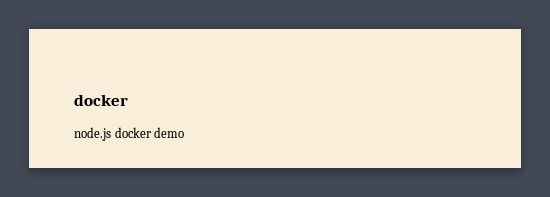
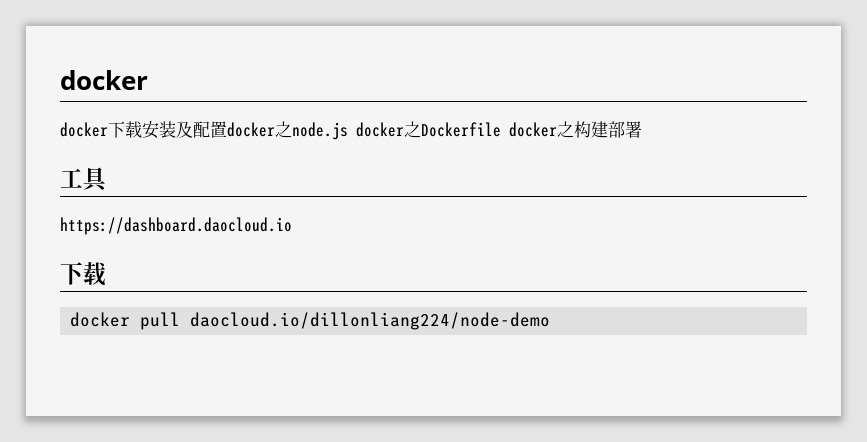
[74,127,185,141] node.js docker demo -> [60,121,642,140] [60,167,109,192] [60,217,292,235] [60,262,106,286] [70,312,551,330] docker下载安装及配置docker之node.js docker之Dockerfile docker之构建部署 // 工具 // https://dashboard.daocloud.io // 下载 // docker pull daocloud.io/dillonliang224/node-demo

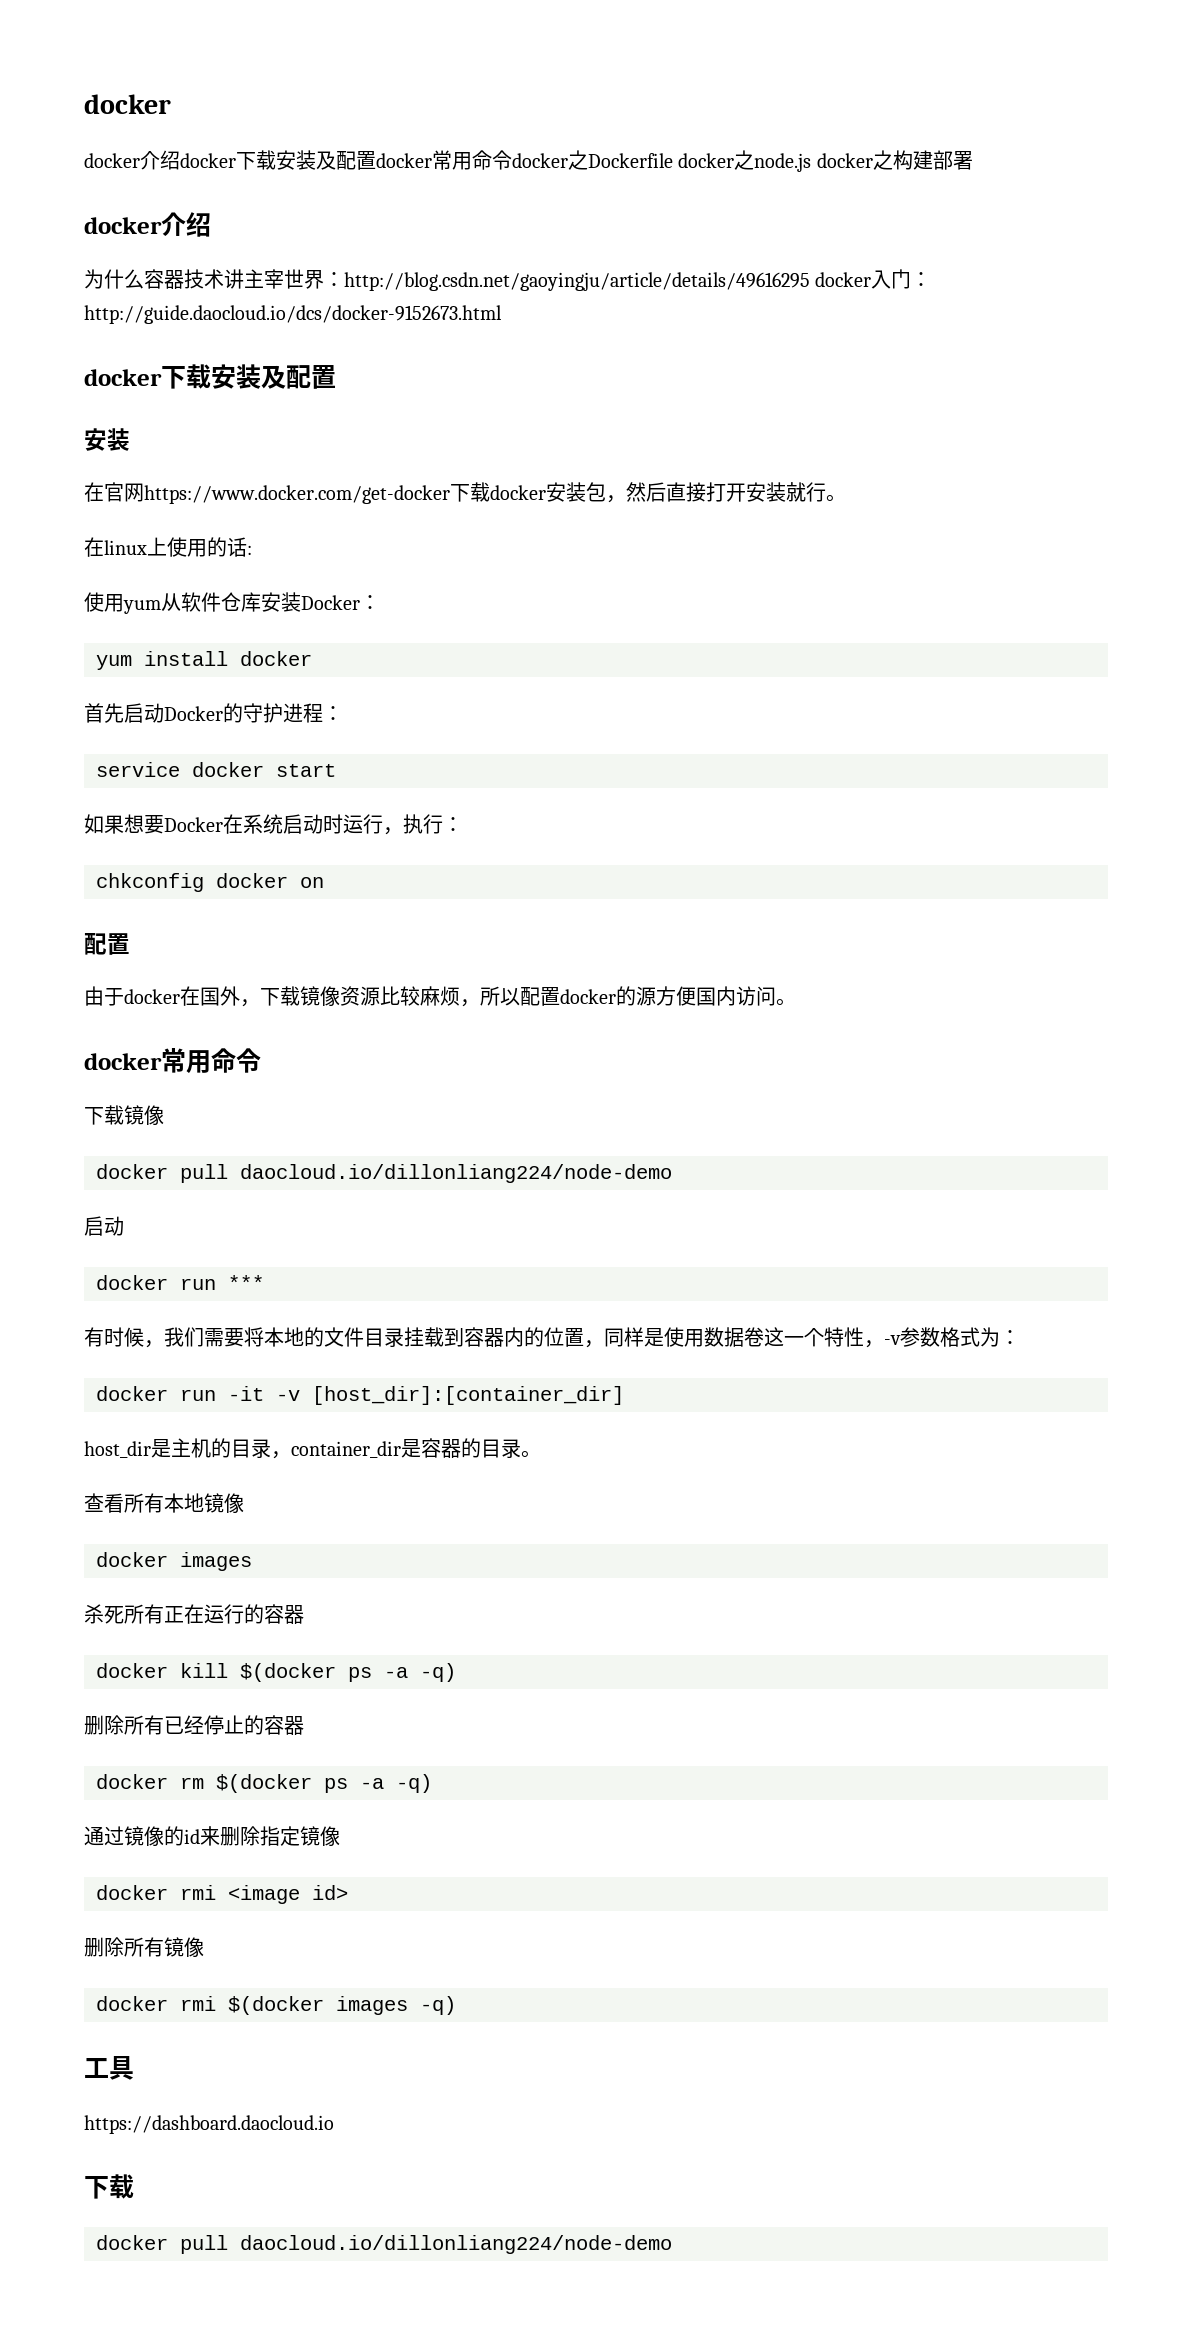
[60,70,148,90] [60,121,642,140] docker // docker下载安装及配置docker之node.js docker之Dockerfile docker之构建部署 -> [84,94,171,114] [84,150,973,172] [84,212,211,237] [84,269,932,291] [84,305,502,324] [84,364,336,389] [84,428,130,451] [84,482,846,504] [84,537,252,557] [84,592,380,614] [96,651,312,670] [84,703,343,723] [96,762,336,777] [84,814,463,835] [96,873,324,892] [84,933,130,955] [84,986,796,1007] [84,1048,261,1074] [84,1105,164,1125] [96,1164,672,1183] [84,1216,124,1236] [96,1275,264,1290] [84,1327,1020,1348] [96,1386,624,1405] [84,1438,541,1459] [84,1493,244,1513] [96,1552,252,1571] [84,1604,304,1624] [96,1663,456,1682] [84,1715,304,1735] [96,1774,432,1793] [84,1826,340,1846] [96,1885,348,1904] [84,1937,204,1957] [96,1996,456,2015] docker // docker介绍docker下载安装及配置docker常用命令docker之Dockerfile docker之node.js docker之构建部署 // docker介绍 // 为什么容器技术讲主宰世界：http://blog.csdn.net/gaoyingju/article/details/49616295 docker入门：http://guide.daocloud.io/dcs/docker-9152673.html // docker下载安装及配置 // 安装 // 在官网https://www.docker.com/get-docker下载docker安装包，然后直接打开安装就行。 // 在linux上使用的话: // 使用yum从软件仓库安装Docker： // yum install docker // 首先启动Docker的守护进程： // service docker start // 如果想要Docker在系统启动时运行，执行： // chkconfig docker on // 配置 // 由于docker在国外，下载镜像资源比较麻烦，所以配置docker的源方便国内访问。 // docker常用命令 // 下载镜像 // docker pull daocloud.io/dillonliang224/node-demo // 启动 // docker run *** // 有时候，我们需要将本地的文件目录挂载到容器内的位置，同样是使用数据卷这一个特性，-v参数格式为： // docker run -it -v [host_dir]:[container_dir] // host_dir是主机的目录，container_dir是容器的目录。 // 查看所有本地镜像 // docker images // 杀死所有正在运行的容器 // docker kill $(docker ps -a -q) // 删除所有已经停止的容器 // docker rm $(docker ps -a -q) // 通过镜像的id来删除指定镜像 // docker rmi <image id> // 删除所有镜像 // docker rmi $(docker images -q)

